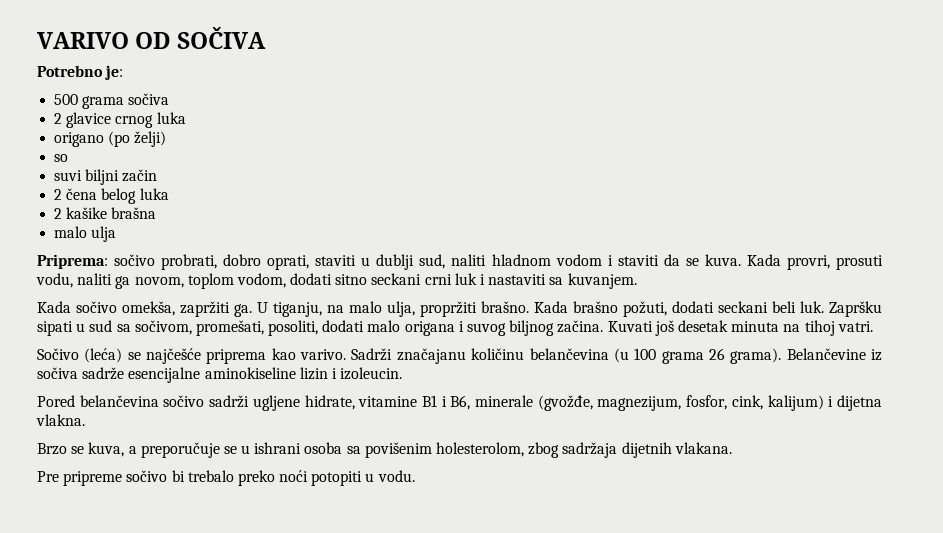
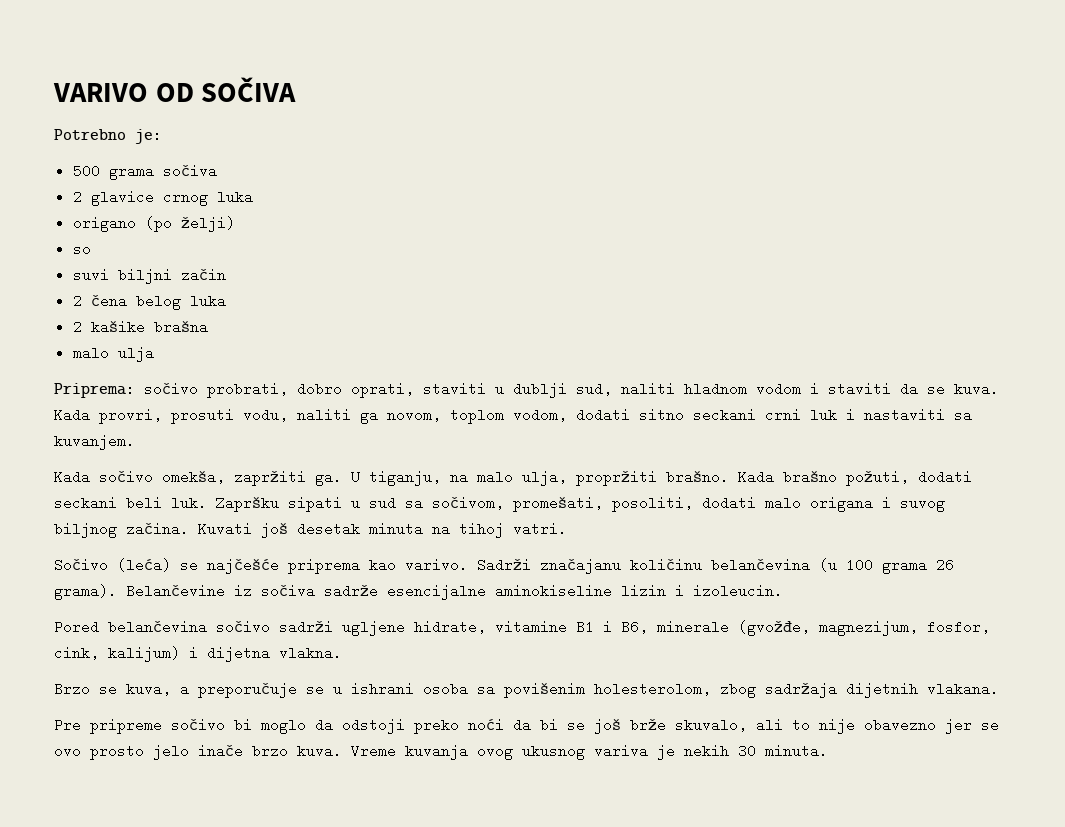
[187,470,415,486] trebalo preko noći potopiti u vodu. -> [261,718,999,734] [54,744,828,760] moglo da odstoji preko noći da bi se još brže skuvalo, ali to nije obavezno jer se ovo prosto jelo inače brzo kuva. Vreme kuvanja ovog ukusnog variva je nekih 30 minuta.

